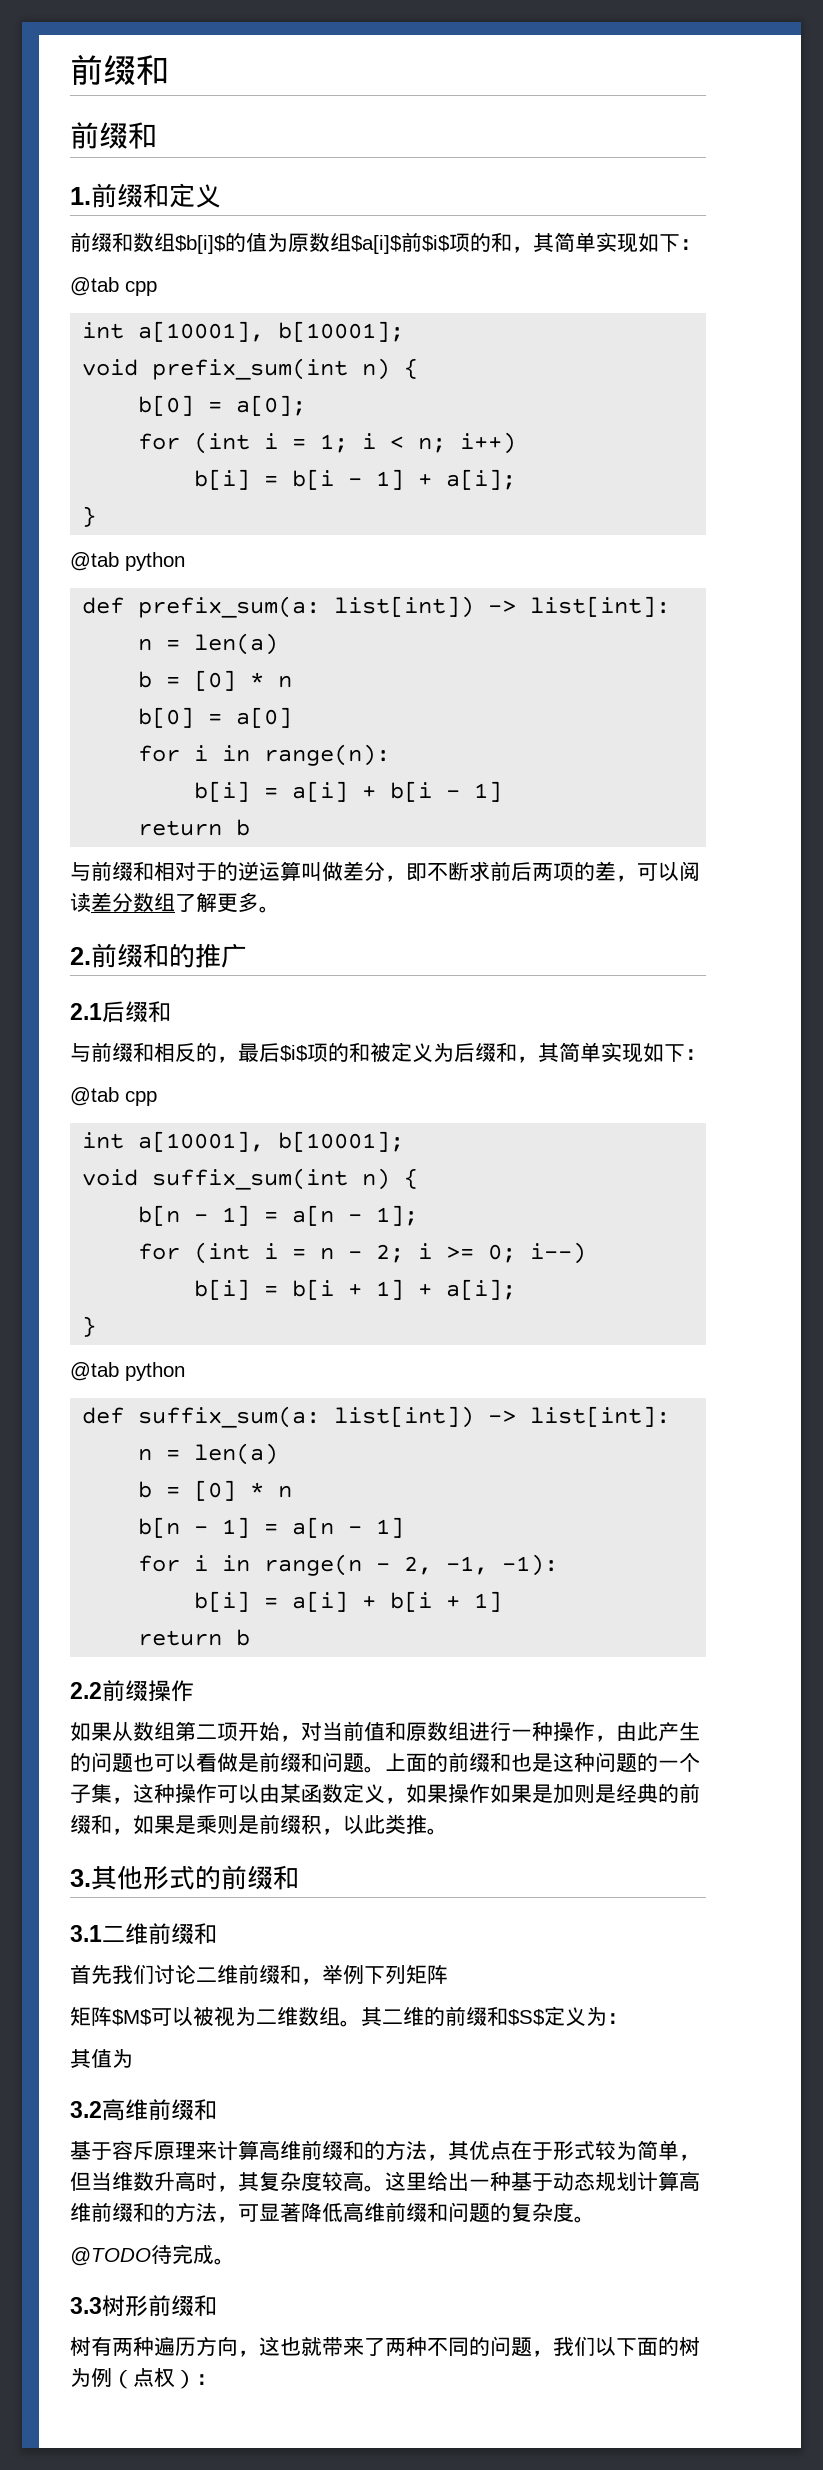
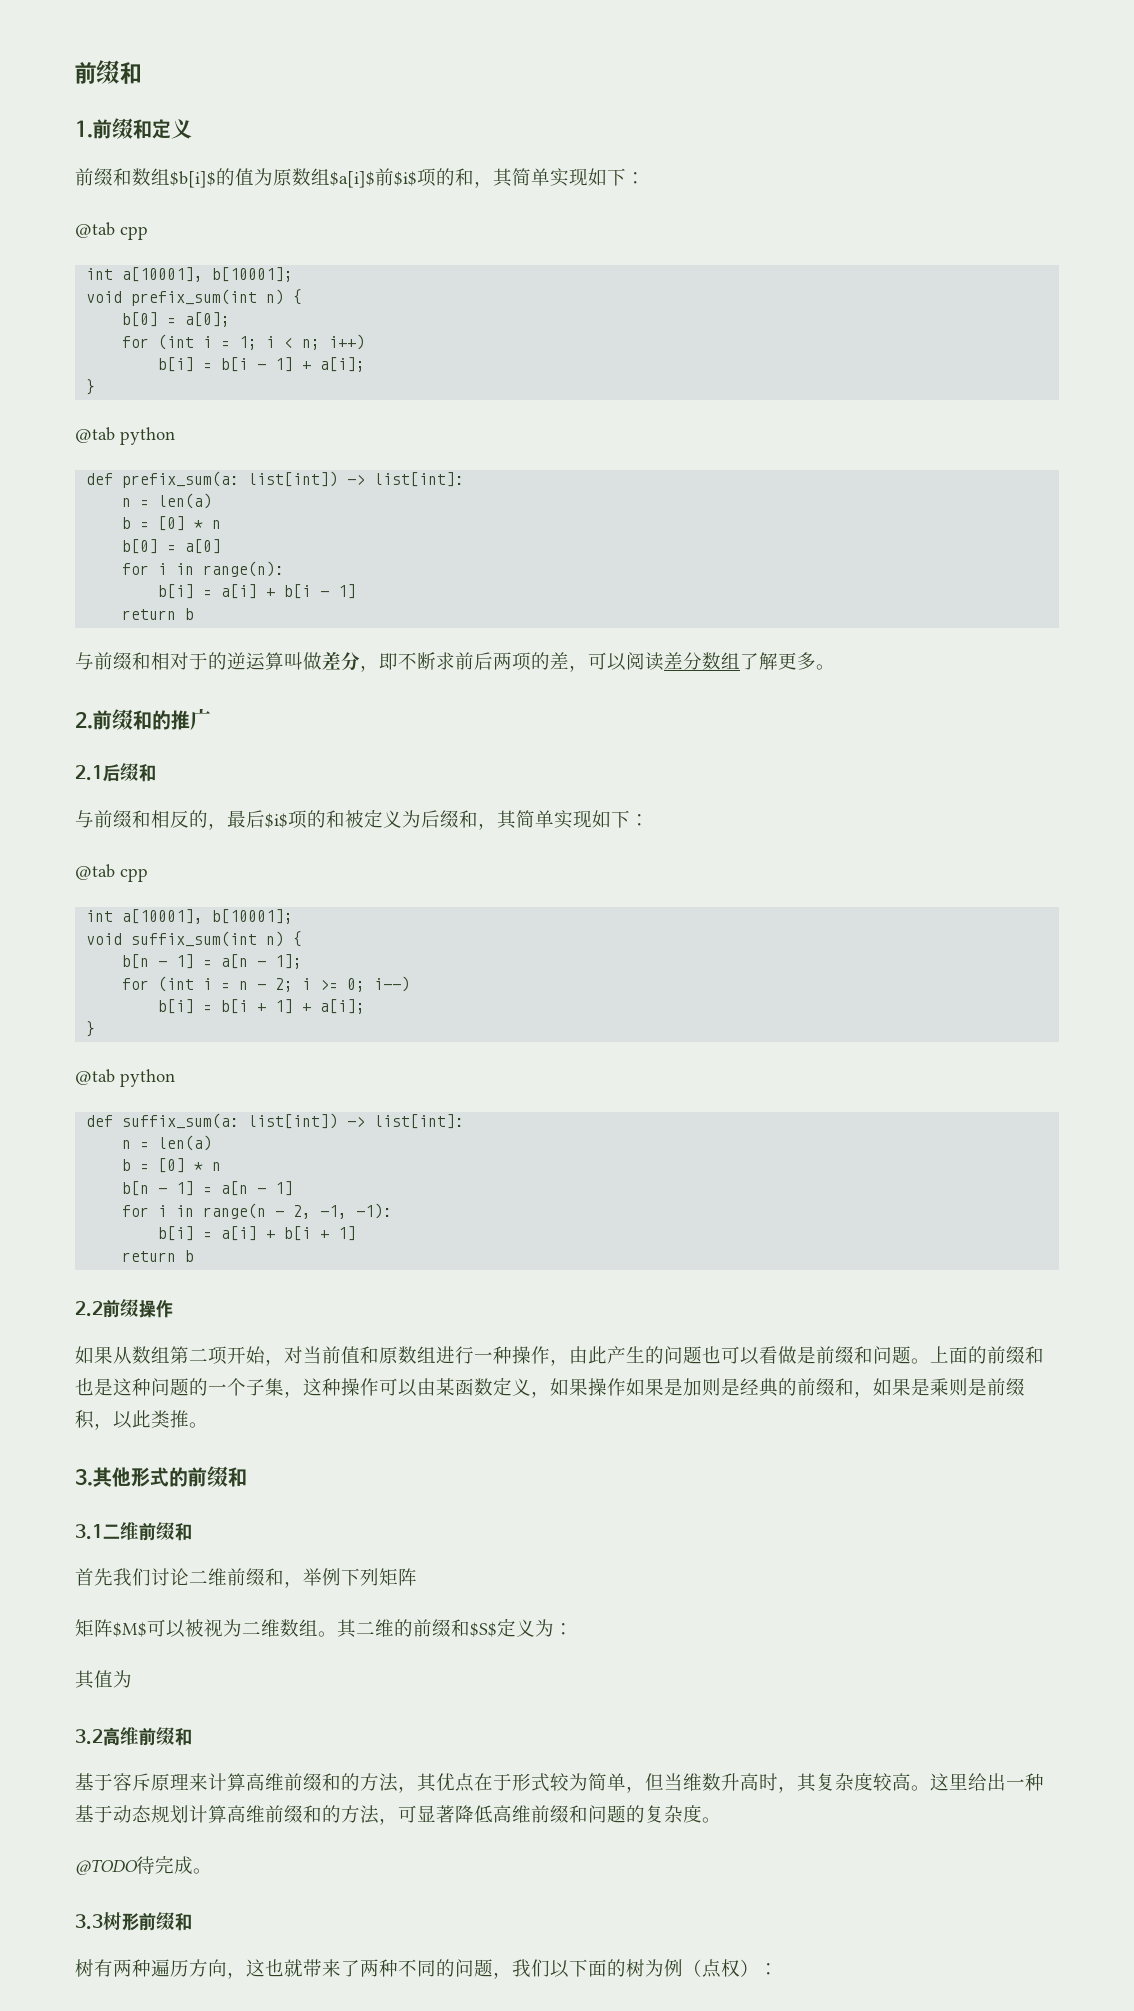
[70,54,169,85] [70,122,157,149] 前缀和 // 前缀和 -> [75,60,141,84] 前缀和

